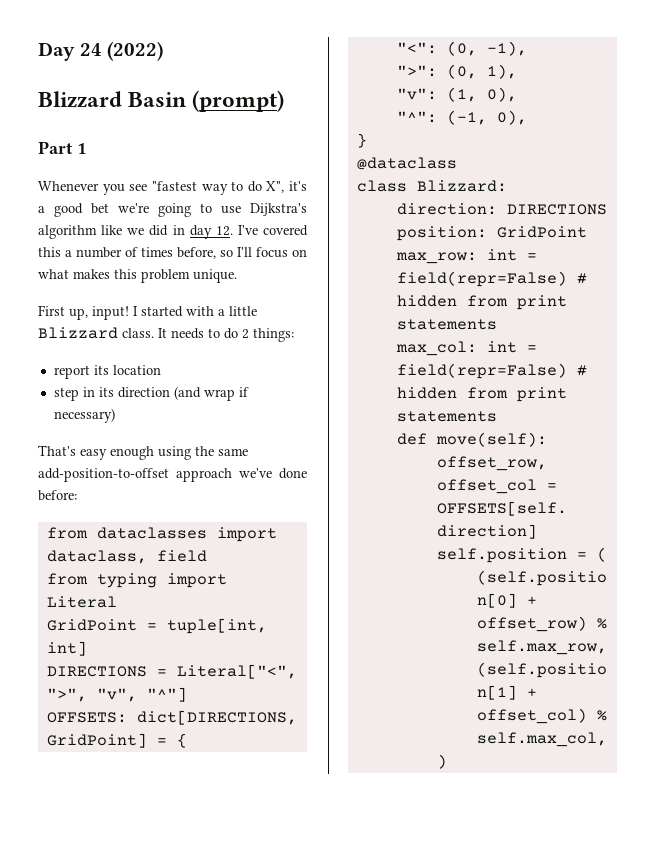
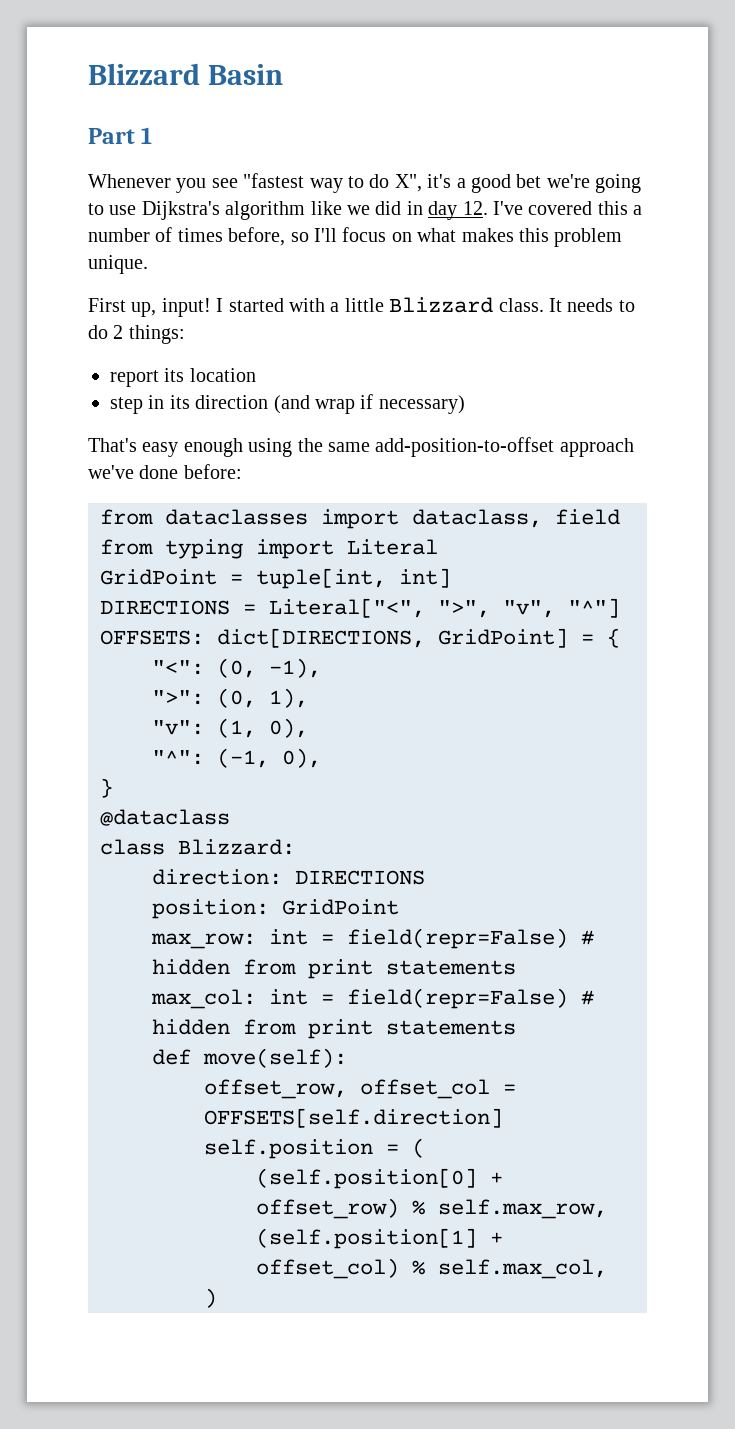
[38,41,164,61] Day 24 (2022) // -> (88, 74) none
[192,90,285,112] (prompt) -> (284, 74) none

